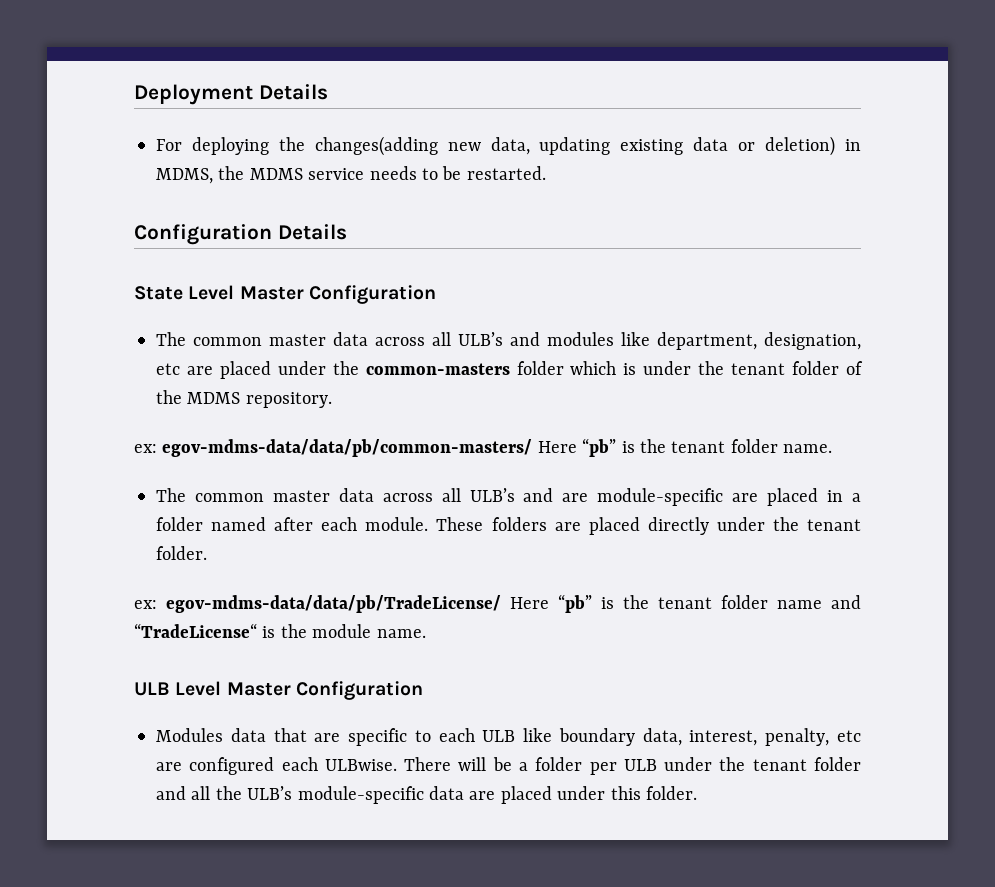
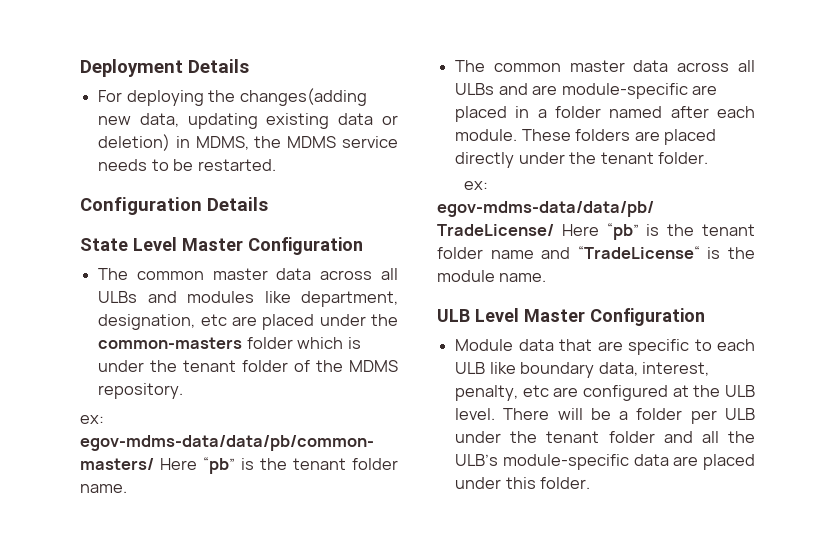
[458,332,503,346] ULB’s -> [98,291,138,303] ULBs
[469,488,515,502] ULB’s -> [455,83,495,95] ULBs
[156,728,223,742] Modules -> [455,339,514,351] Module
[281,757,397,771] each ULBwise. -> [672,385,755,397] [455,408,496,420] at the ULB level.

